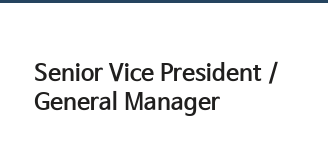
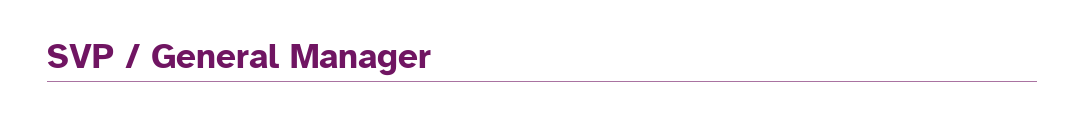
[34,62,263,82] Senior Vice President -> [47,44,114,68] SVP

